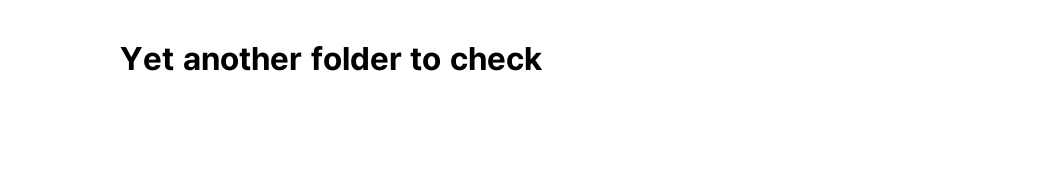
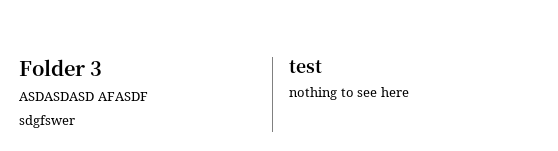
[120,45,544,71] Yet another folder to check -> [19,59,103,76] [19,92,148,101] [19,115,75,128] [289,60,322,73] [289,87,409,100] Folder 3 // ASDASDASD AFASDF // sdgfswer // test // nothing to see here

